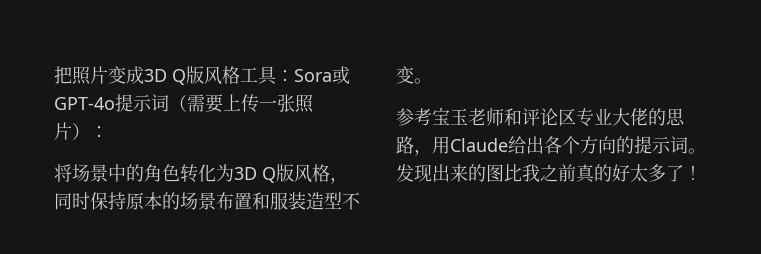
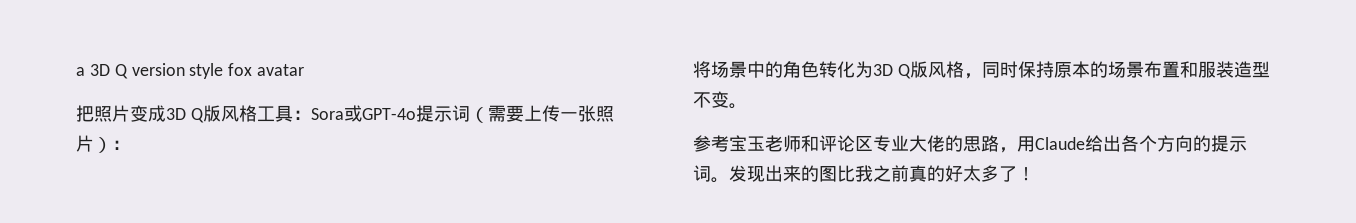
(54, 75) none -> [76,63,305,79] a 3D Q version style fox avatar //

